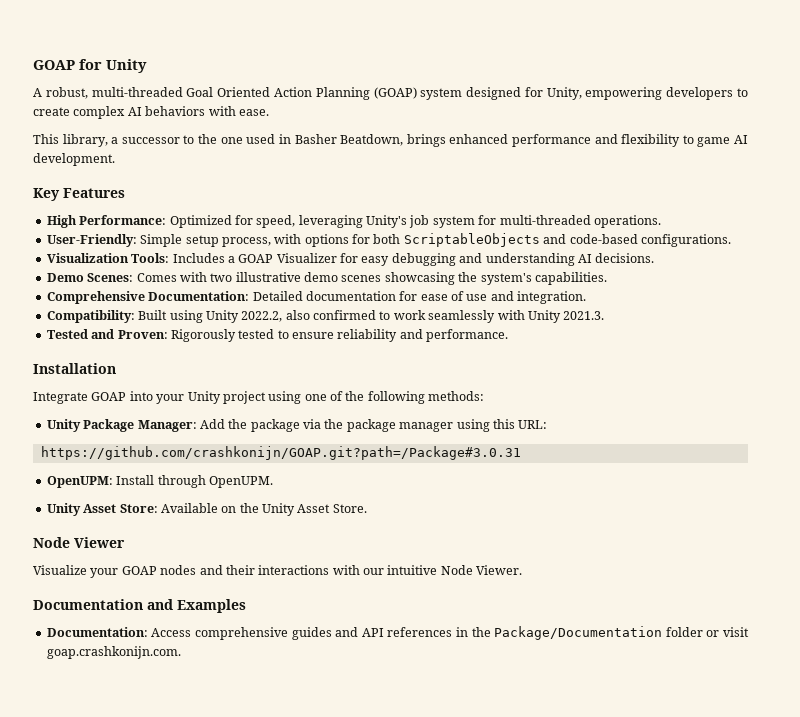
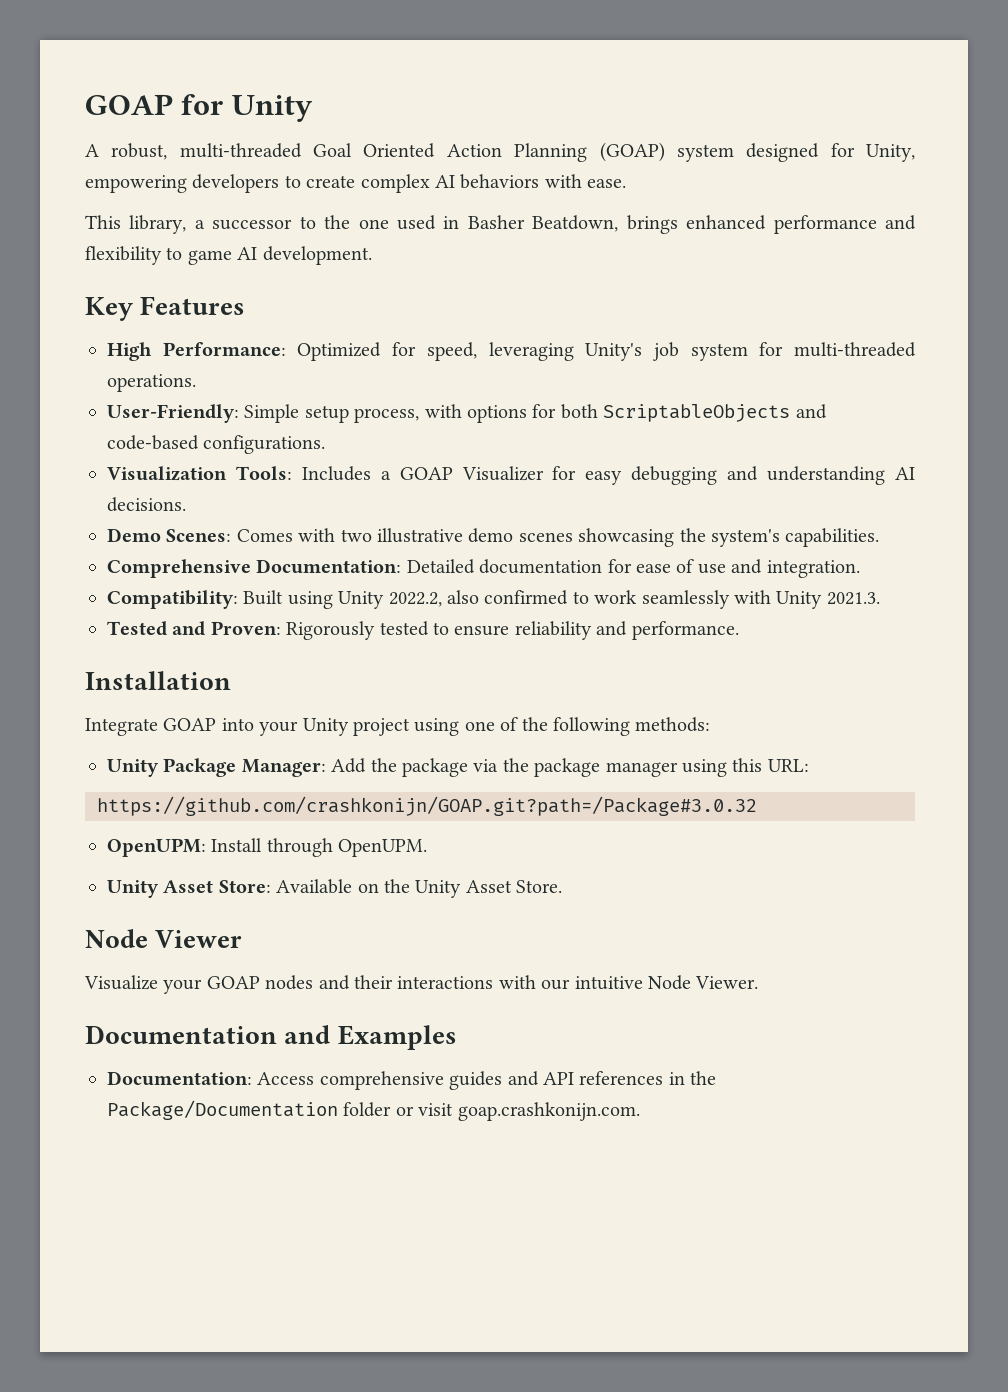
[40,446,521,460] https://github.com/crashkonijn/GOAP.git?path=/Package#3.0.31 -> [97,796,757,816] https://github.com/crashkonijn/GOAP.git?path=/Package#3.0.32

